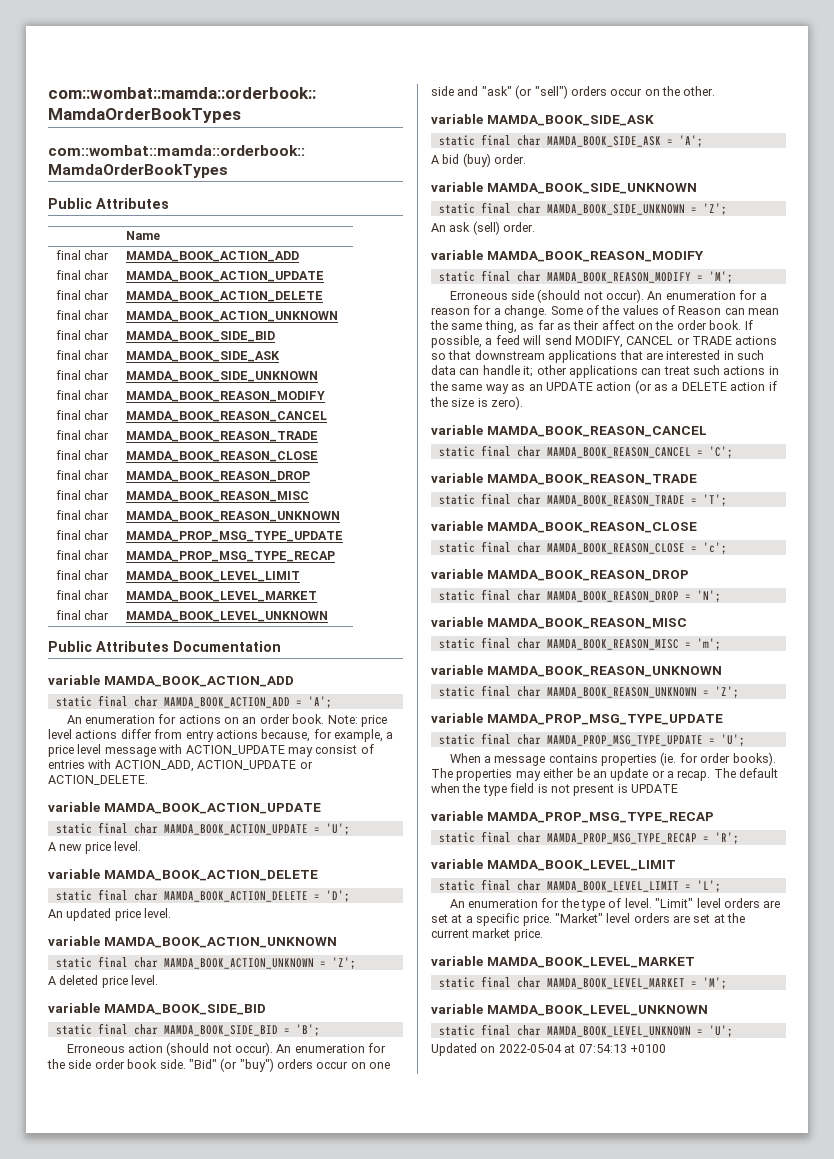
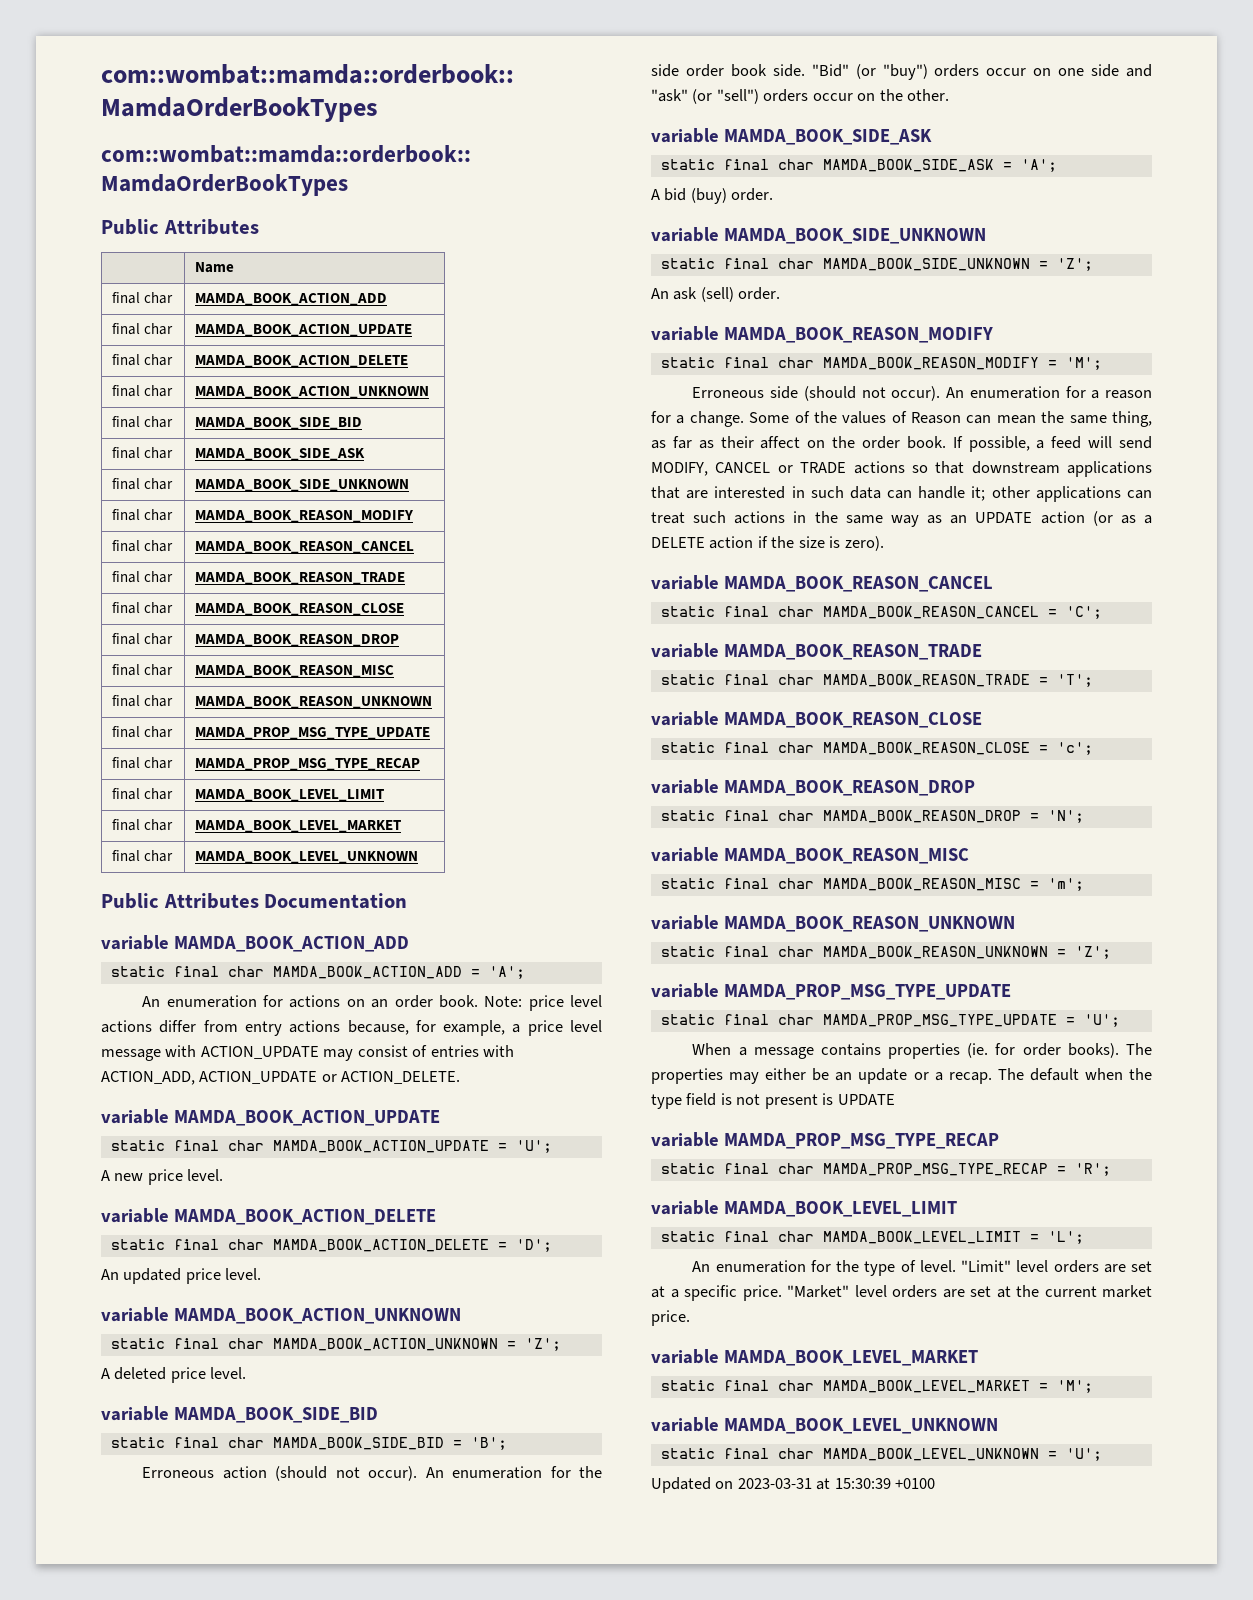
[498,1044,627,1053] 2022-05-04 at 07:54:13 -> [737,1478,891,1490] 2023-03-31 at 15:30:39

